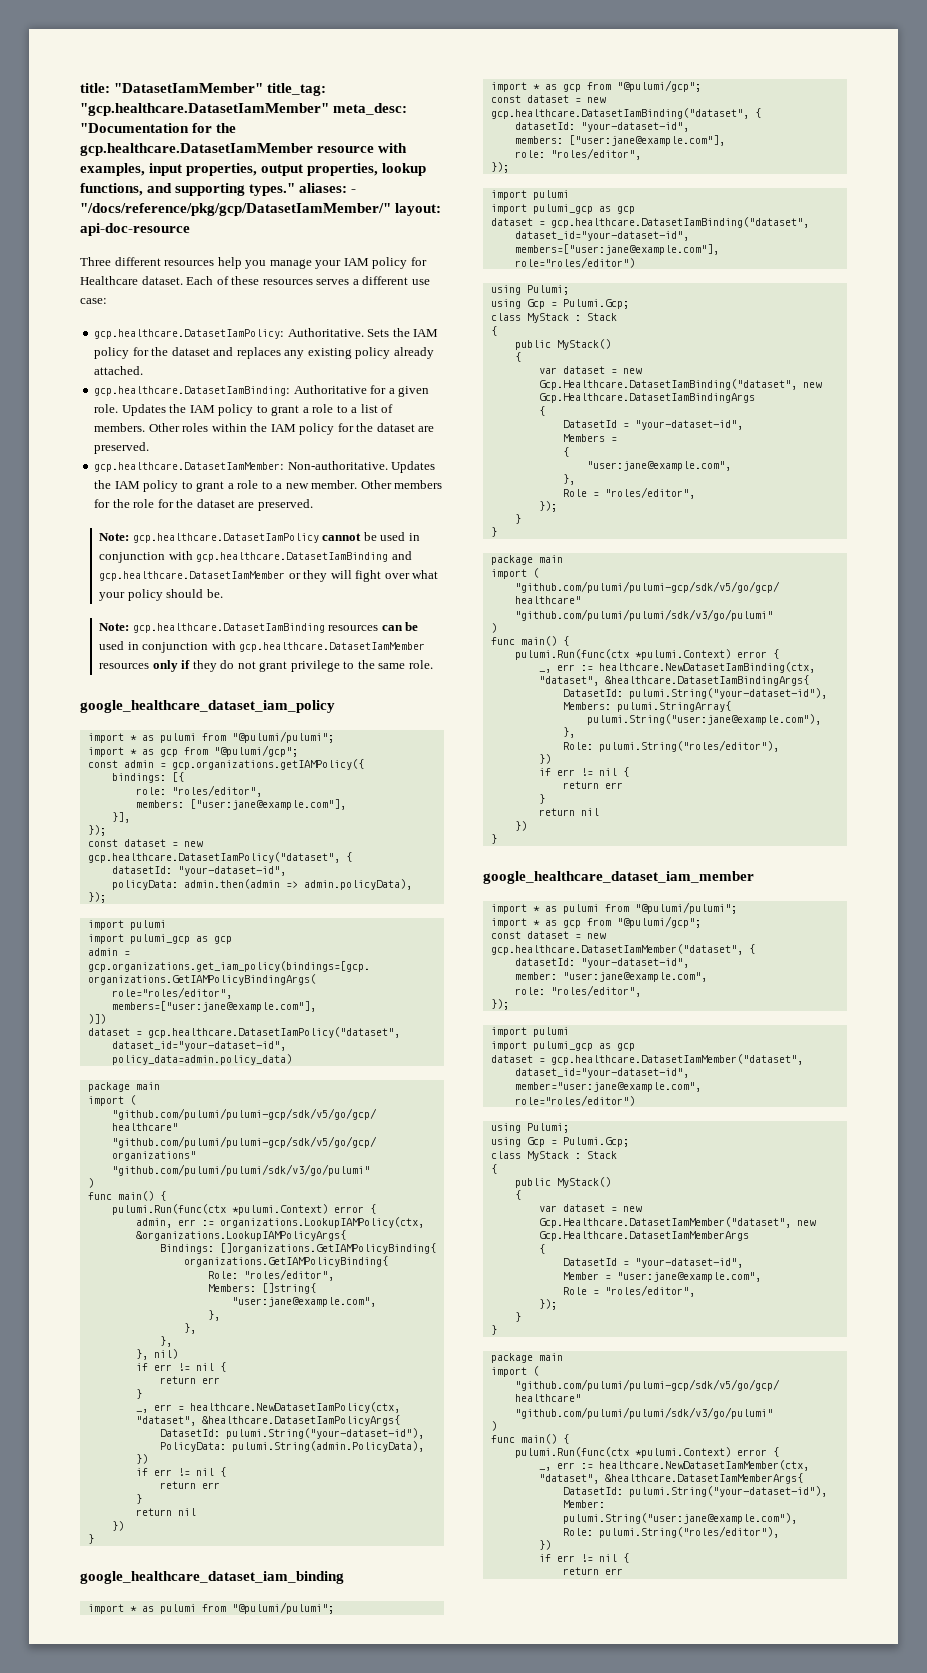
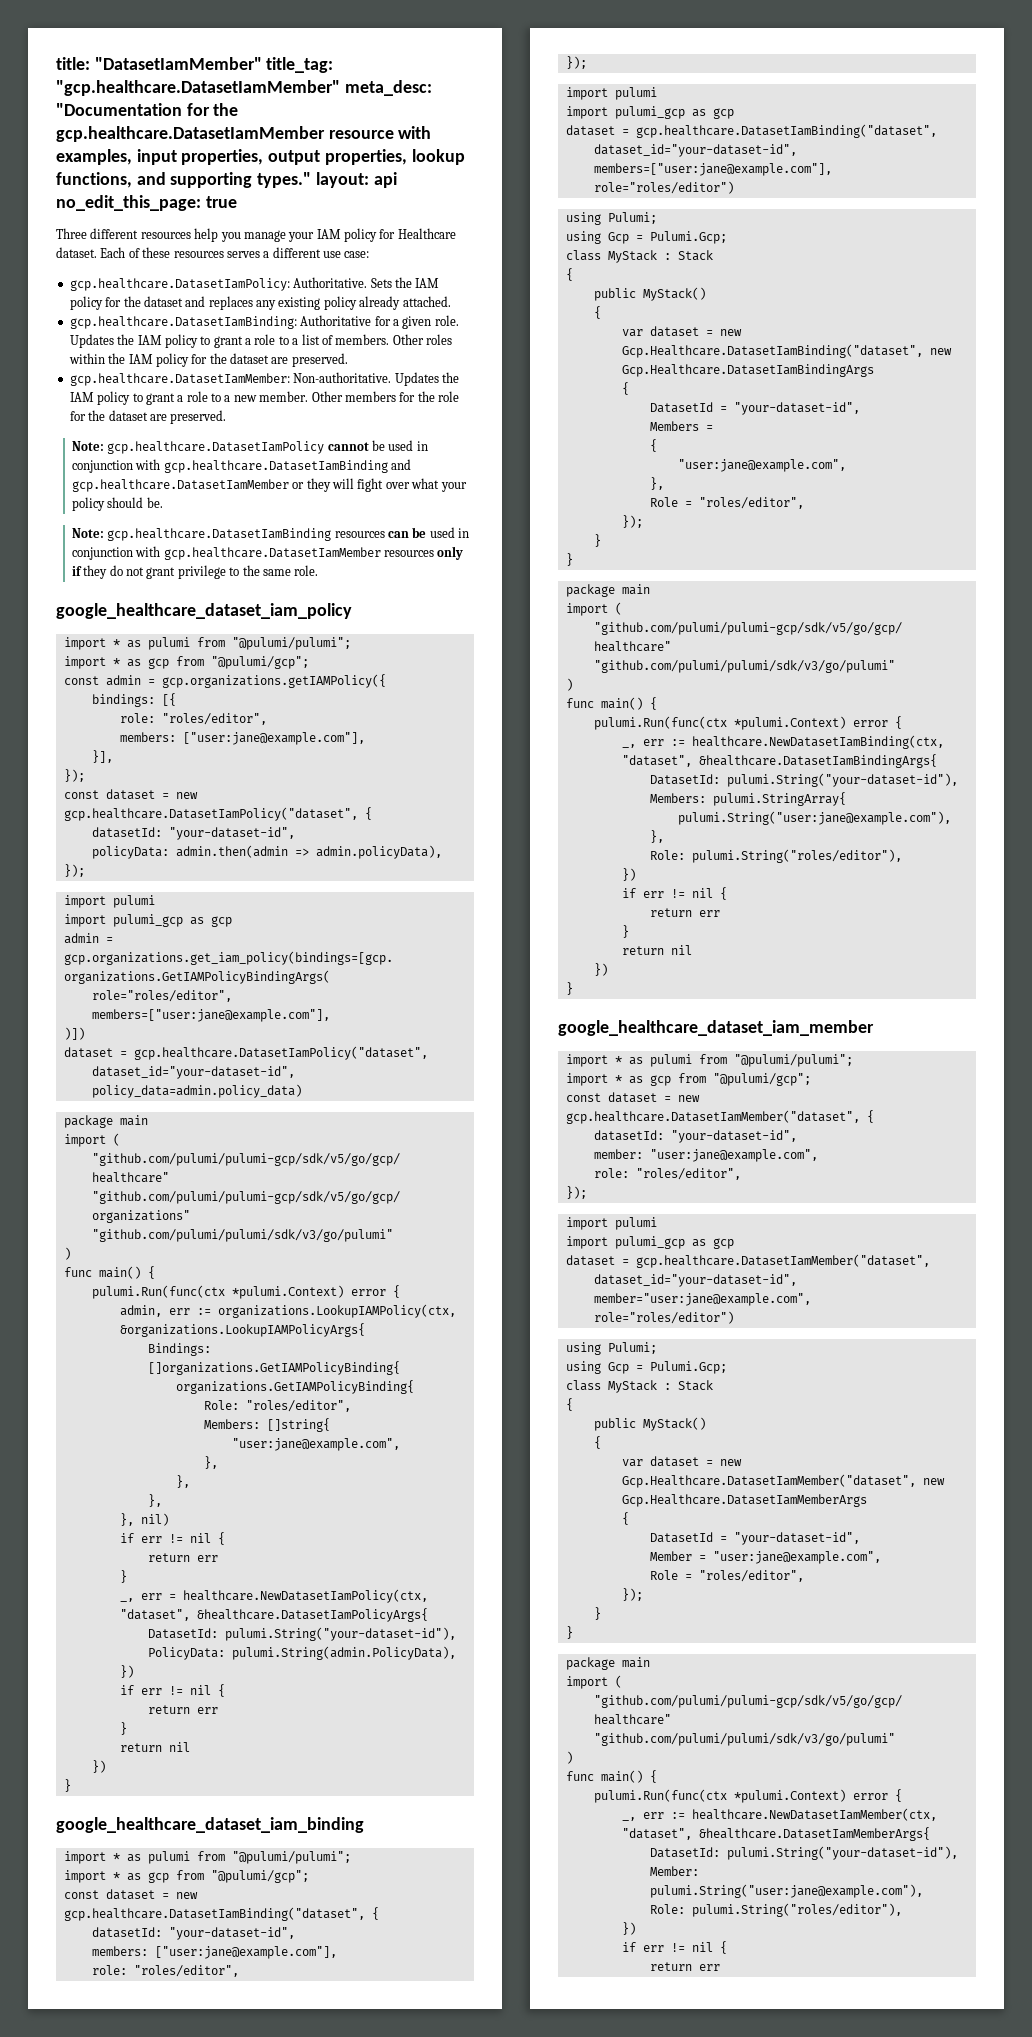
[299,183,357,193] [80,203,442,216] [80,223,190,236] aliases: - "/docs/reference/pkg/gcp/DatasetIamMember/" layout: api-doc-resource -> [315,172,397,188] [56,195,237,211] layout: api no_edit_this_page: true

